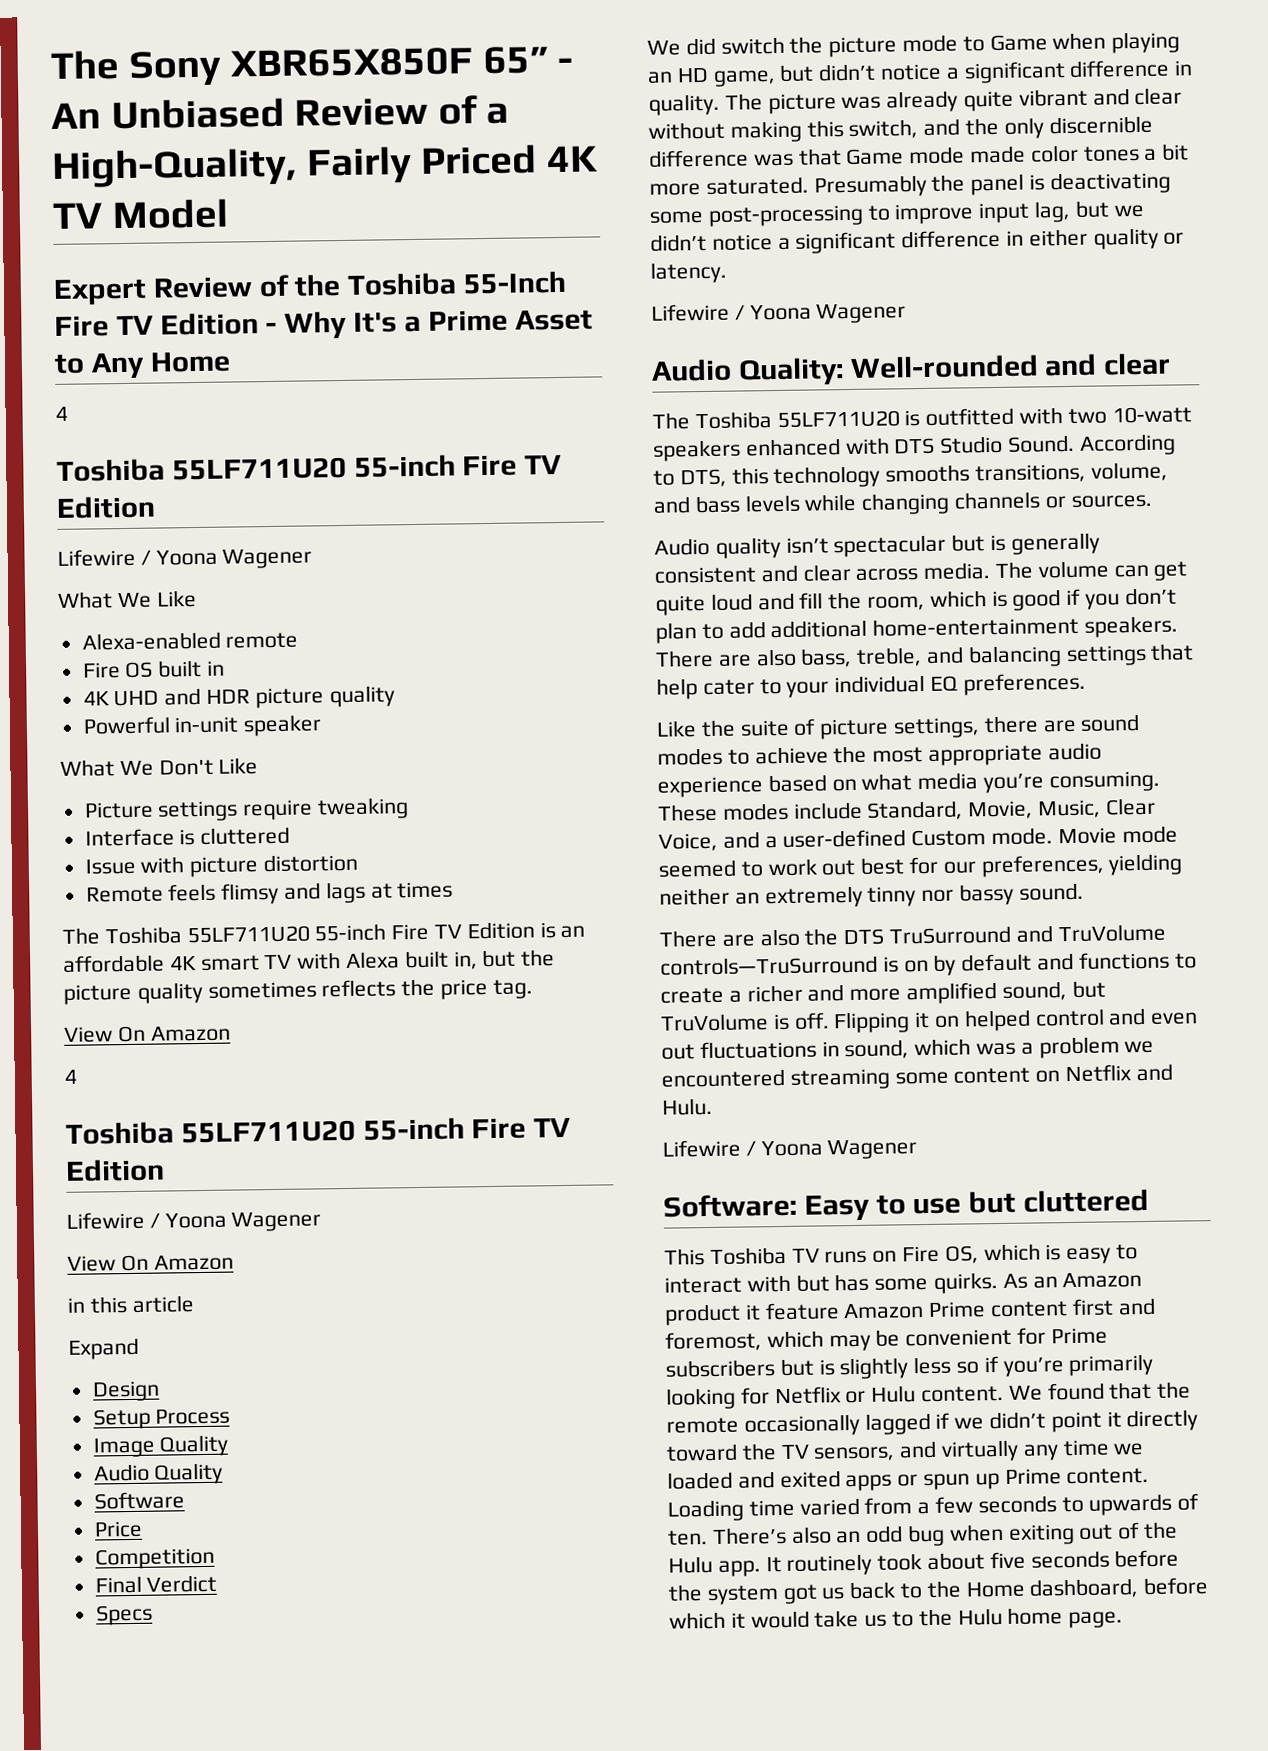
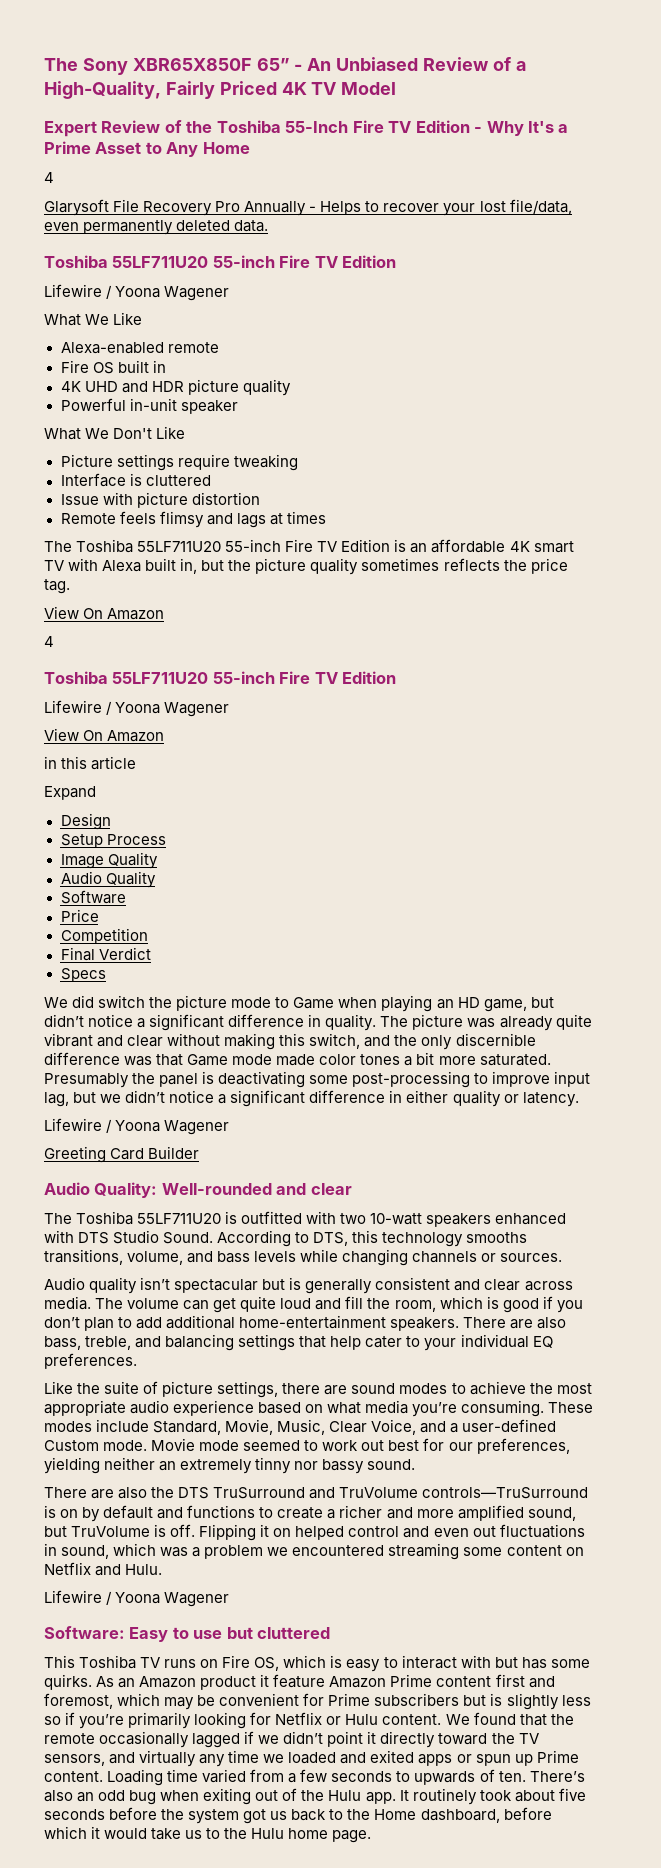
(68, 413) none -> [44,199,572,216] [44,220,269,235] // Glarysoft File Recovery Pro Annually - Helps to recover your lost file/data, even permanently deleted data.
(907, 313) none -> [44,1146,200,1163] // Greeting Card Builder

